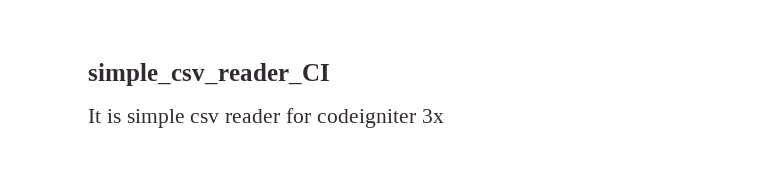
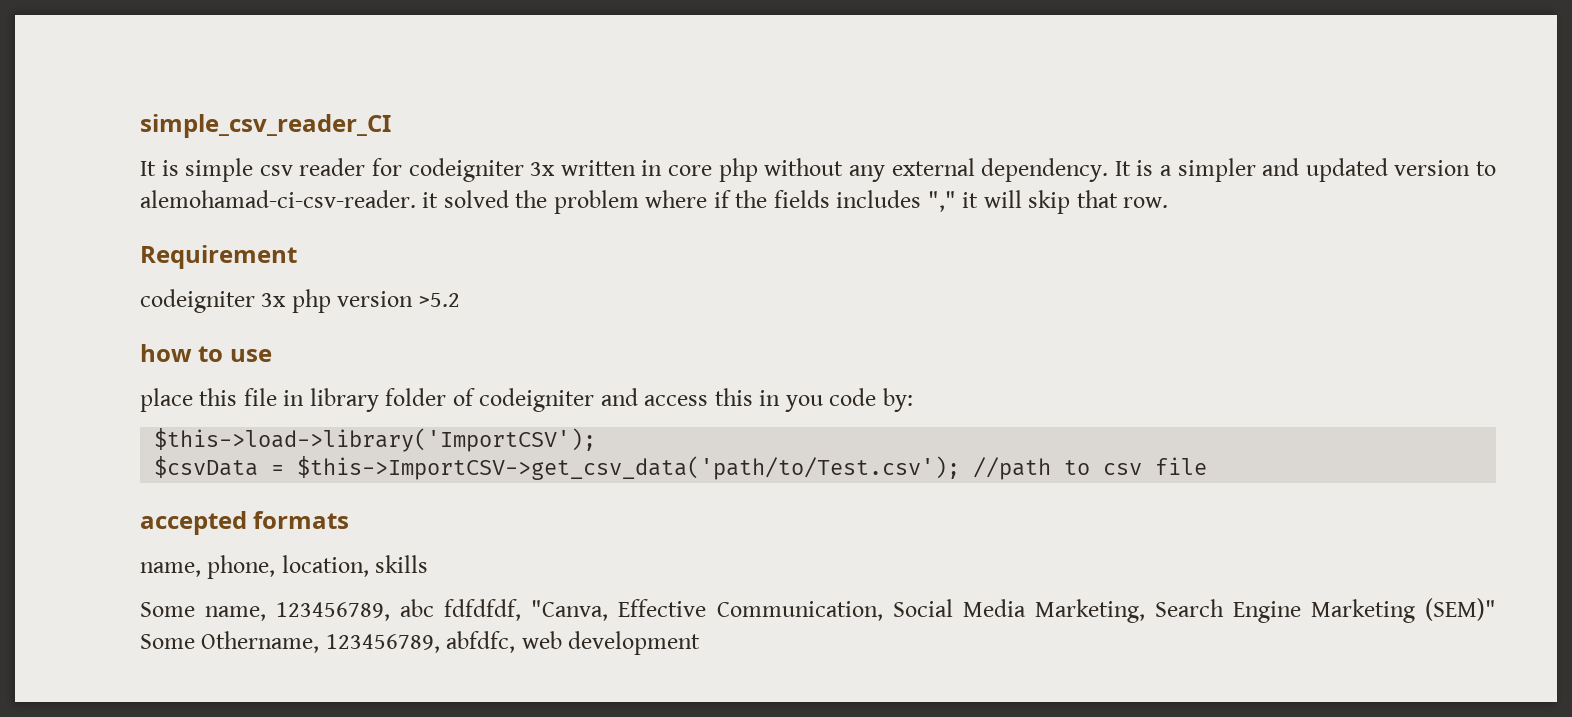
(444, 116) none -> [560,158,1496,182] [140,190,1169,214] [140,245,297,269] [140,289,460,313] [140,344,272,362] [140,388,913,412] [154,428,597,452] [154,456,1208,480] [140,511,350,535] [140,555,429,579] [140,598,1497,623] [140,631,701,655] written in core php without any external dependency. It is a simpler and updated version to alemohamad-ci-csv-reader. it solved the problem where if the fields includes "," it will skip that row. // Requirement // codeigniter 3x php version >5.2 // how to use // place this file in library folder of codeigniter and access this in you code by: // $this->load->library('ImportCSV'); // $csvData = $this->ImportCSV->get_csv_data('path/to/Test.csv'); //path to csv file // accepted formats // name, phone, location, skills // Some name, 123456789, abc fdfdfdf, "Canva, Effective Communication, Social Media Marketing, Search Engine Marketing (SEM)" Some Othername, 123456789, abfdfc, web development

